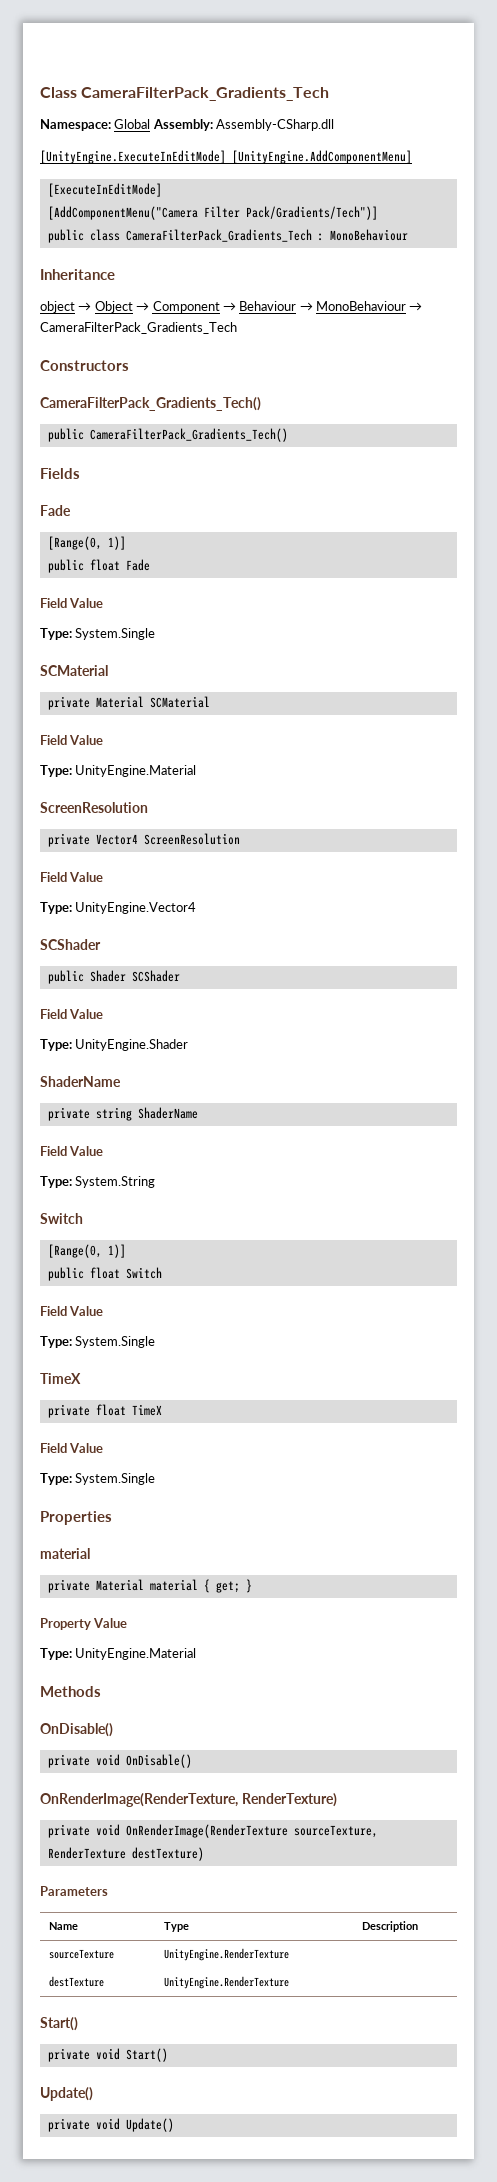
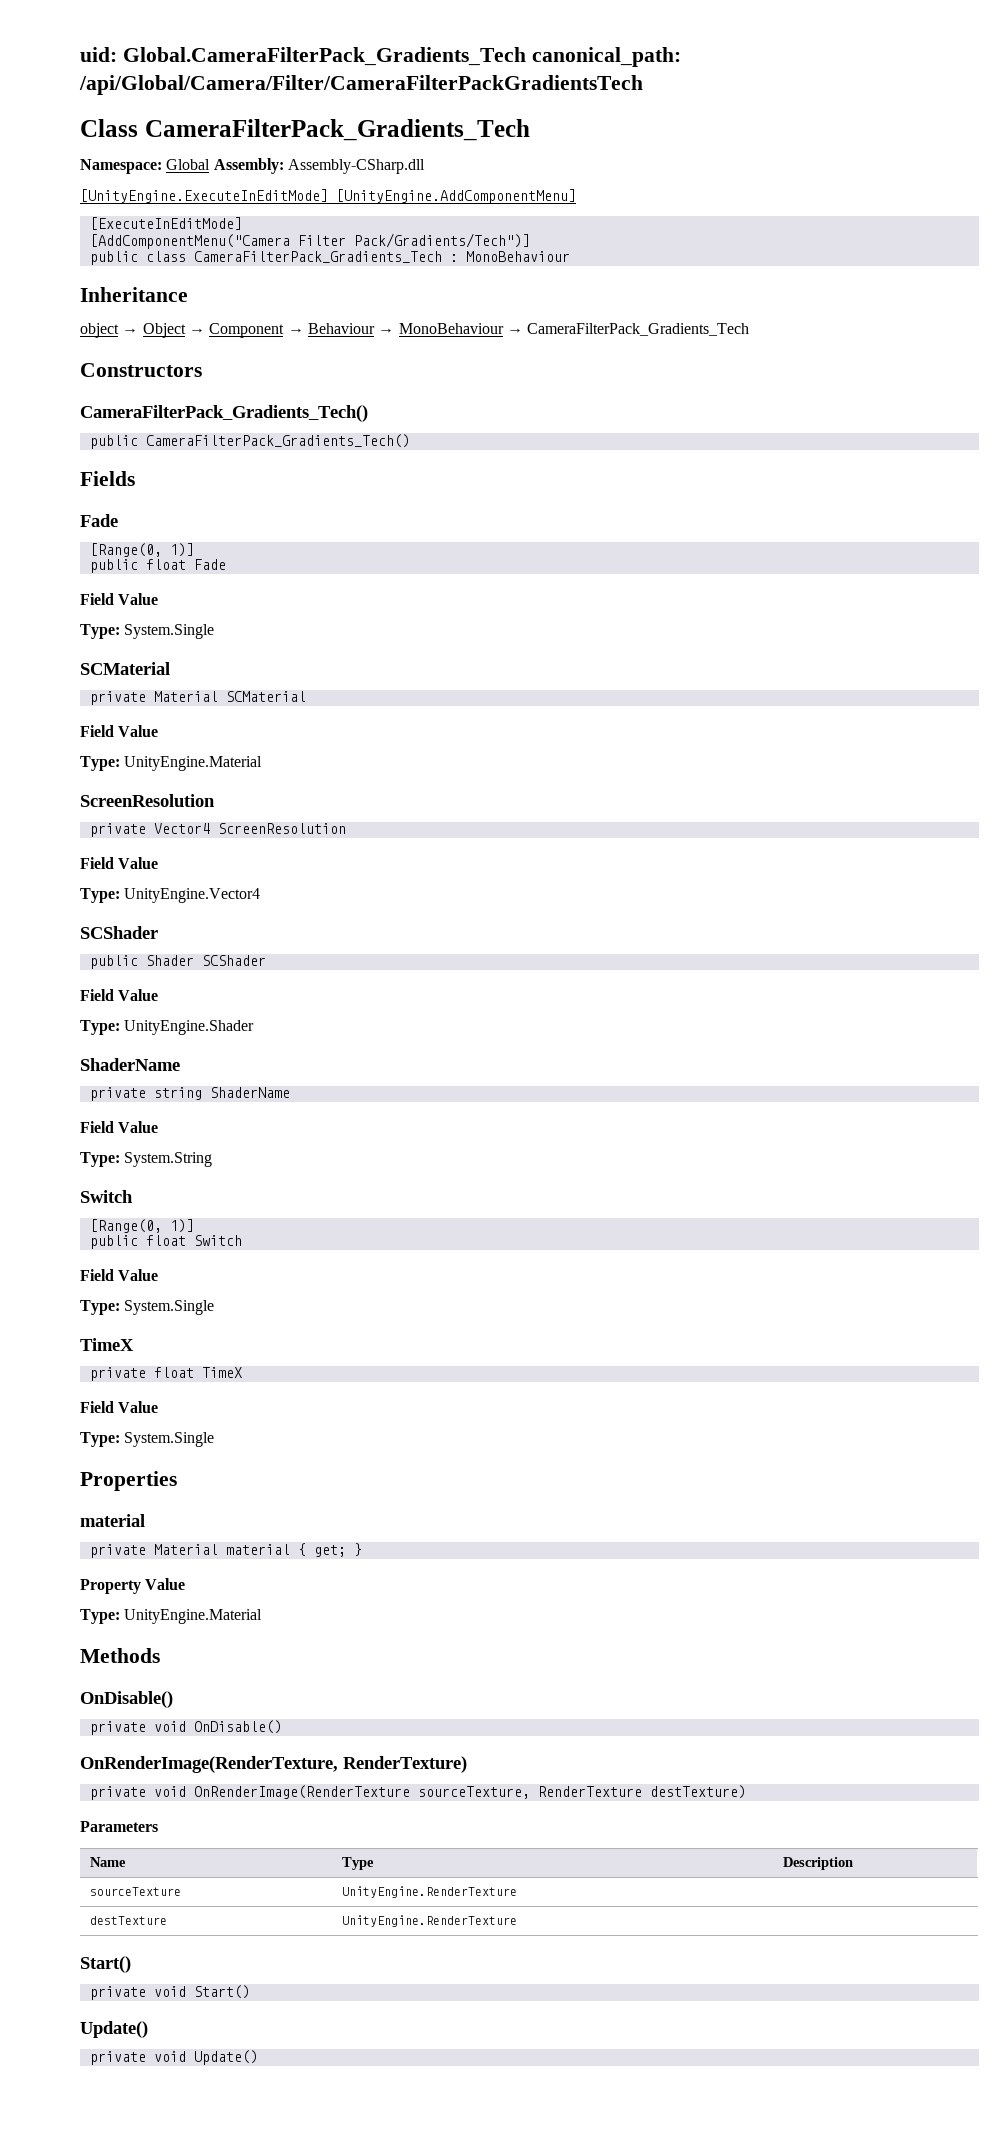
(40, 92) none -> [80,47,681,67] [79,75,643,95] uid: Global.CameraFilterPack_Gradients_Tech canonical_path: /api/Global/Camera/Filter/CameraFilterPackGradientsTech //

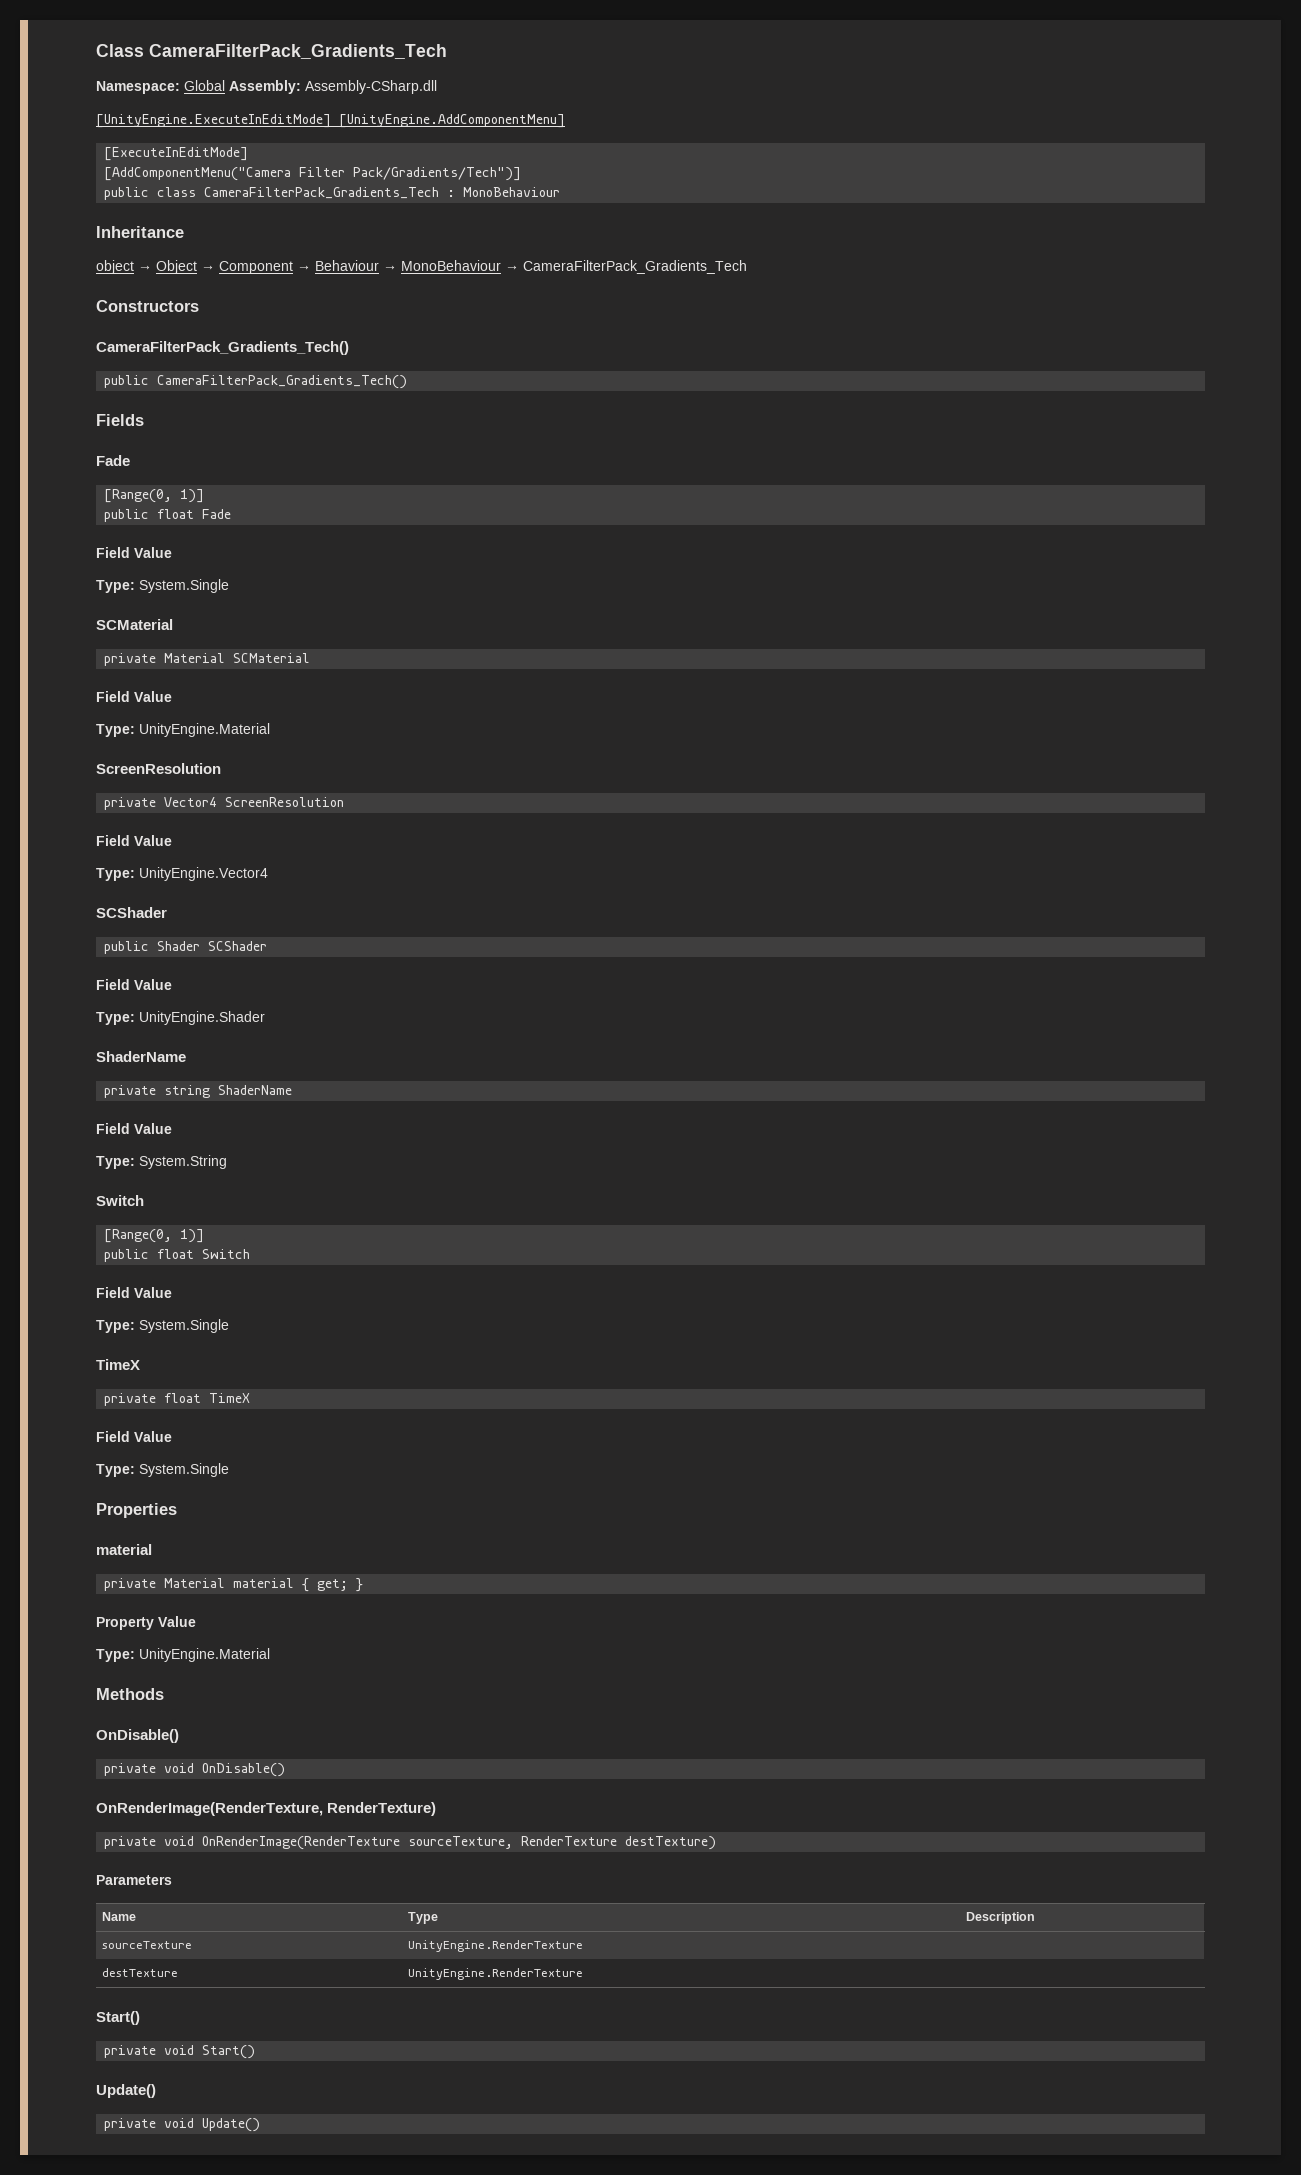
[80,47,681,67] [79,75,643,95] uid: Global.CameraFilterPack_Gradients_Tech canonical_path: /api/Global/Camera/Filter/CameraFilterPackGradientsTech // -> (96, 50) none

